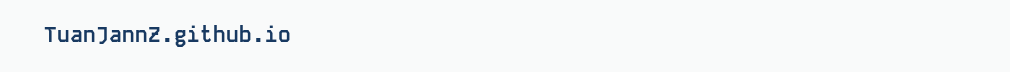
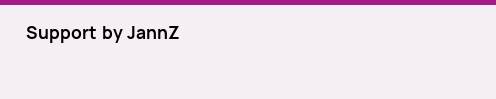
[44,25,291,47] TuanJannZ.github.io -> [26,26,181,43] Support by JannZ

